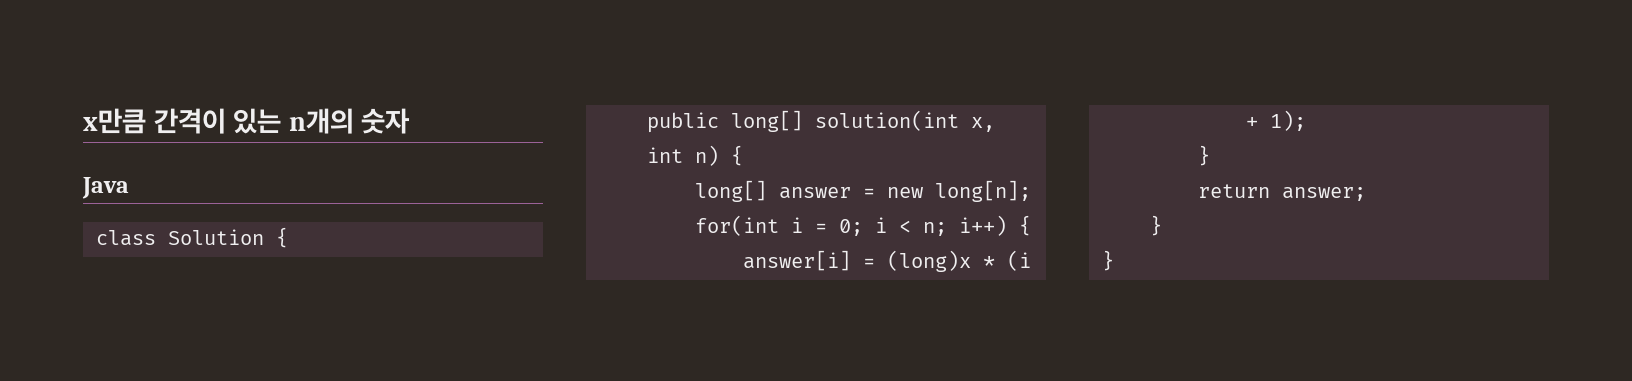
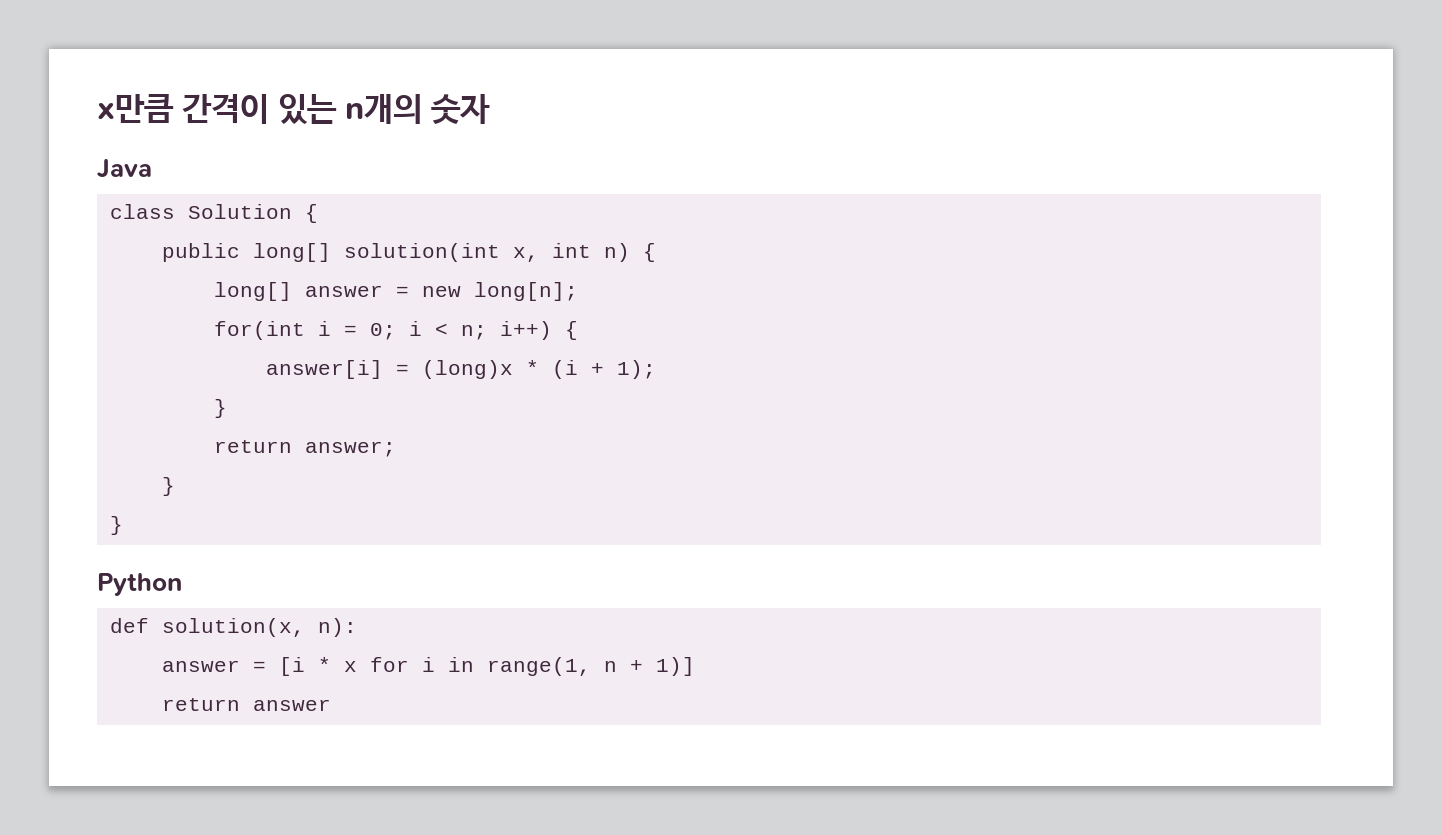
(1114, 260) none -> [97,573,182,596] [109,618,357,637] [161,657,695,676] [161,698,331,711] // Python // def solution(x, n): // answer = [i * x for i in range(1, n + 1)] // return answer

